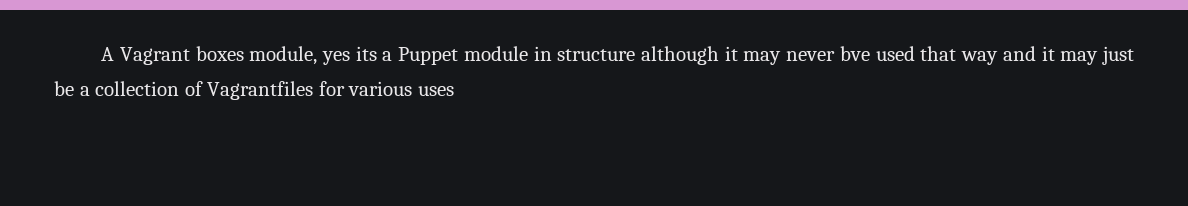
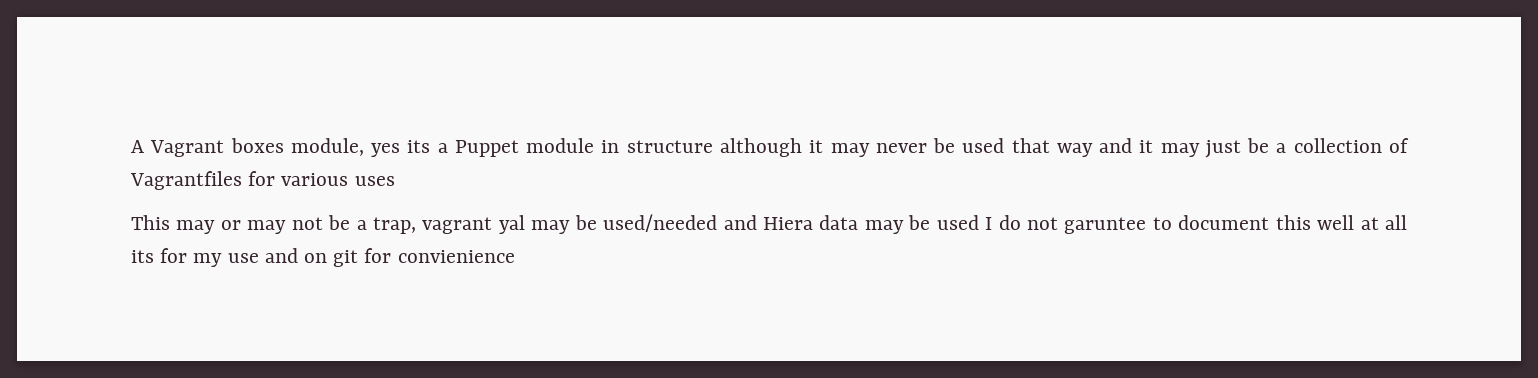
[839,46,870,61] bve -> [933,138,956,153] be
(454, 91) none -> [131,214,1407,234] [131,248,515,267] // This may or may not be a trap, vagrant yal may be used/needed and Hiera data may be used I do not garuntee to document this well at all its for my use and on git for convienience

